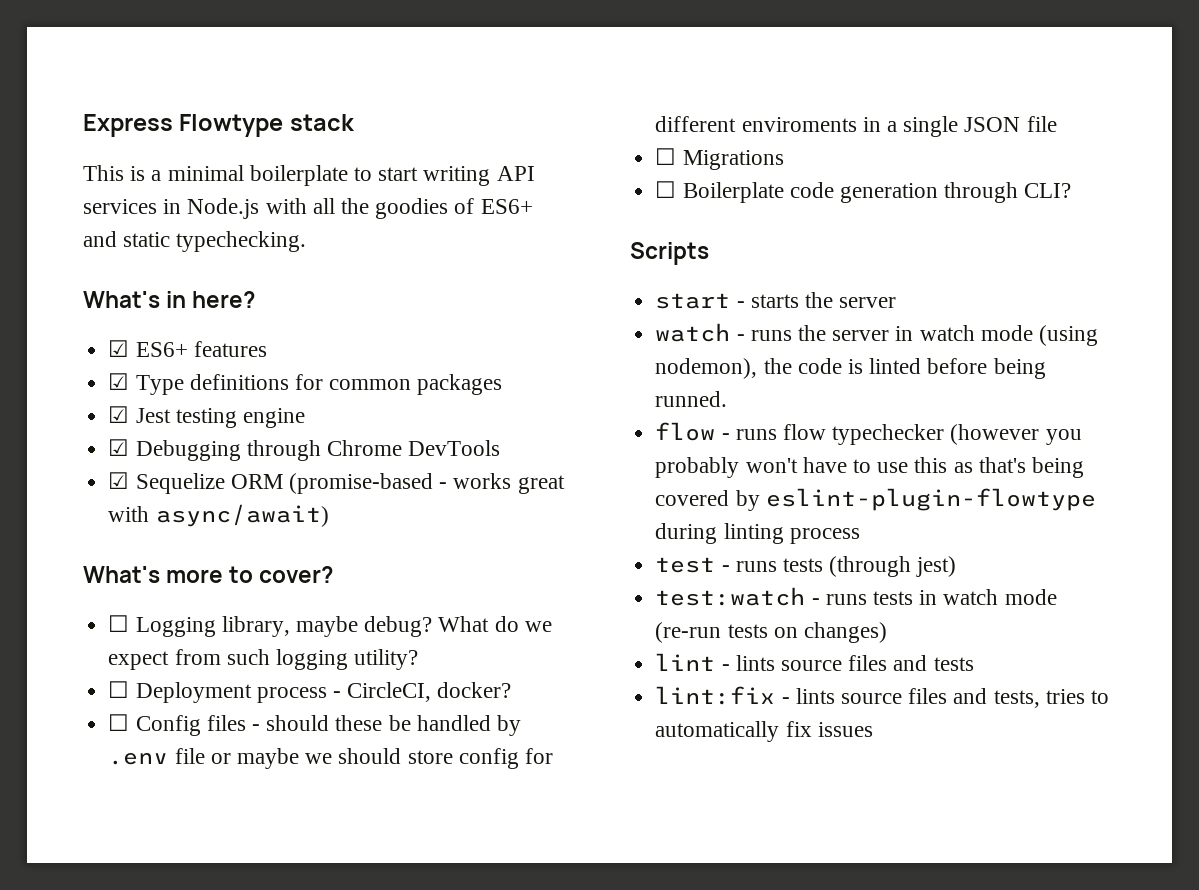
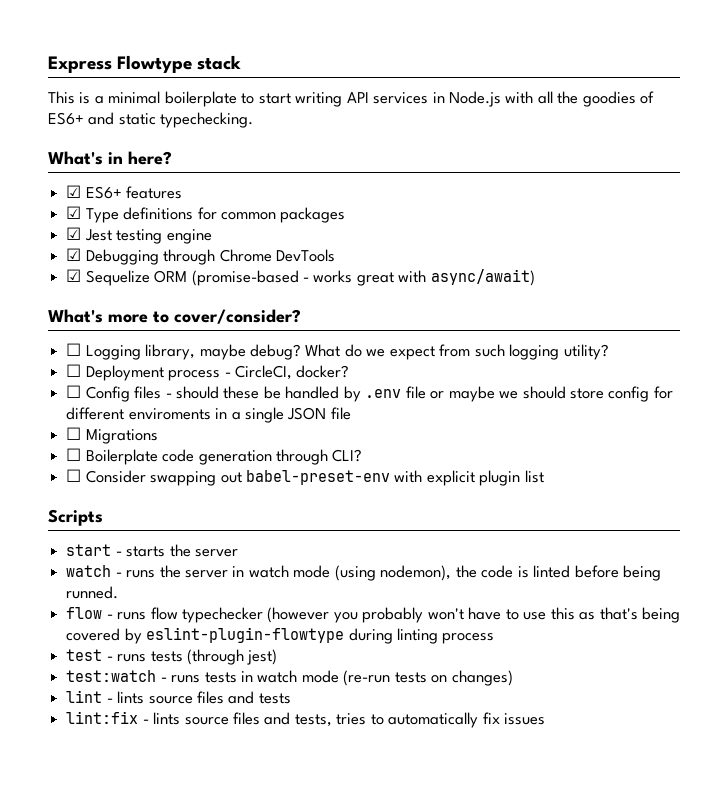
[259,566,334,583] cover? -> [174,309,301,324] cover/consider?
(1072, 190) none -> [66,469,544,486] // ☐ Consider swapping out babel-preset-env with explicit plugin list

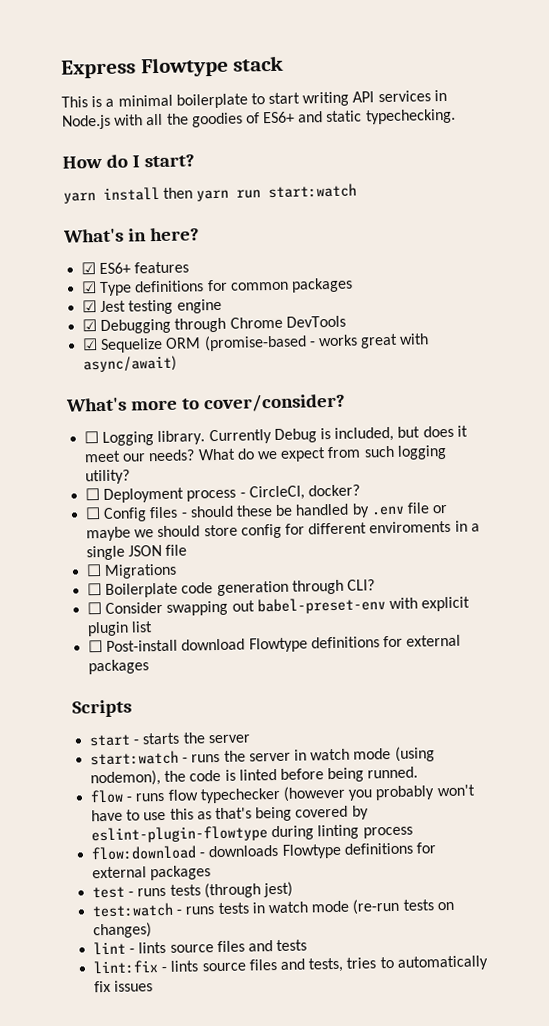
(254, 120) none -> [62,154,195,169] [63,183,358,204] // How do I start? // yarn install then yarn run start:watch
[145,344,301,360] library, maybe debug? -> [157,425,468,446] [84,449,196,463] library. Currently Debug is included, but does it meet our needs?
(544, 476) none -> [88,634,462,653] [88,659,150,675] // ☐ Post-install download Flowtype definitions for external packages
[66,565,112,577] watch -> [90,750,180,766] start:watch
(495, 638) none -> [91,842,436,861] [92,865,212,881] // flow:download - downloads Flowtype definitions for external packages

